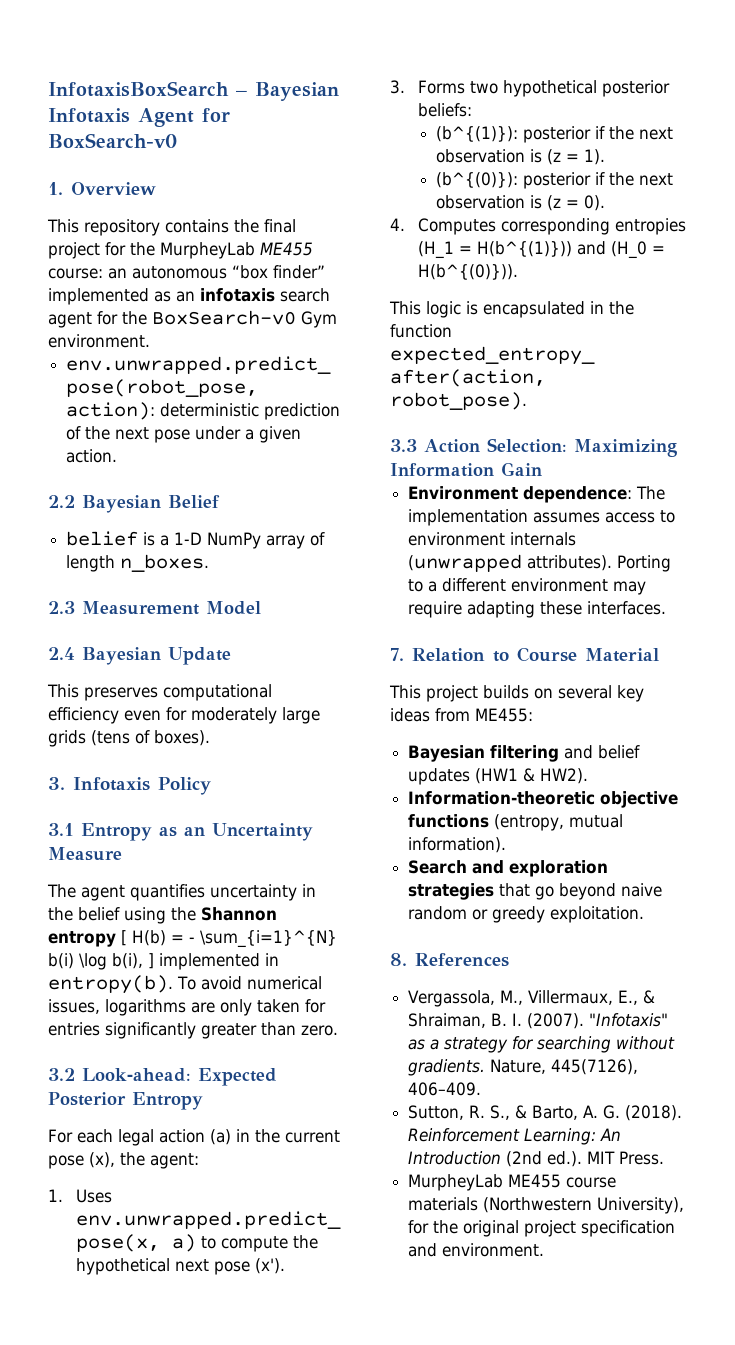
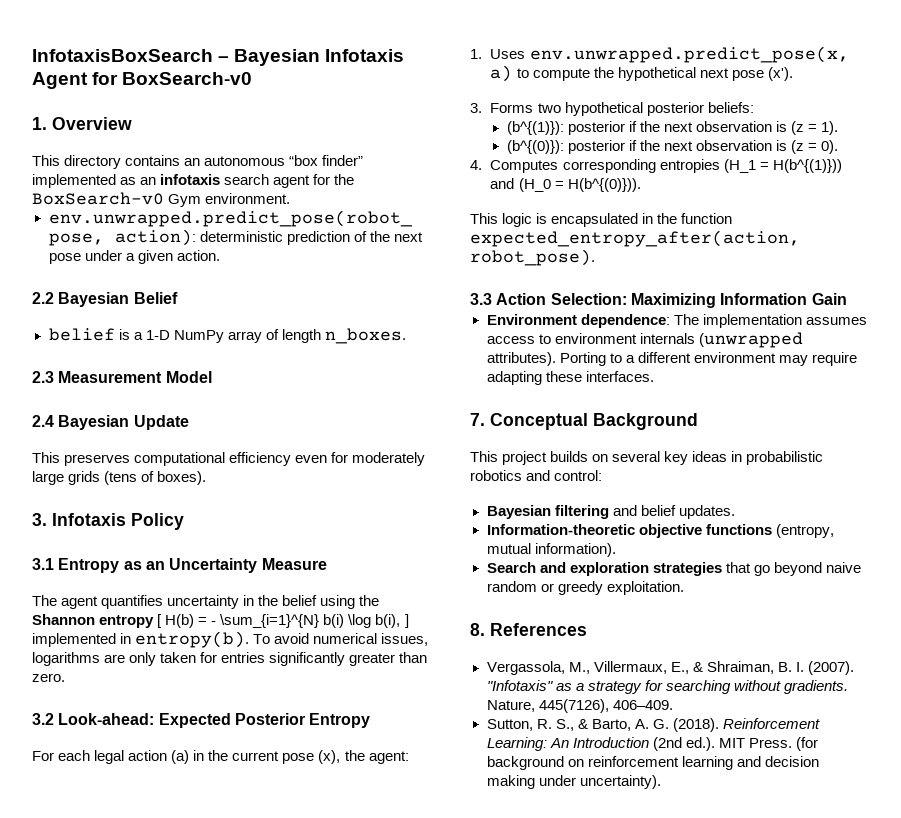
[84,219,296,236] [48,242,313,259] [48,268,103,279] repository contains the final project for the MurpheyLab ME455 course: -> [64,155,181,169] directory contains
[412,647,659,662] Relation to Course Material -> [490,413,698,430] Conceptual Background
[435,708,533,722] from ME455: -> [731,451,824,465] [470,470,603,481] in probabilistic robotics and control:
[408,768,589,785] updates (HW1 & HW2). -> [678,505,735,519] updates.
[408,1174,617,1191] [408,1197,685,1214] [408,1220,676,1237] [408,1243,545,1257] // MurpheyLab ME455 course materials (Northwestern University), for the original project specification and environment. -> [795,737,818,751] [486,756,819,770] [486,775,661,789] (for background on reinforcement learning and decision making under uncertainty).

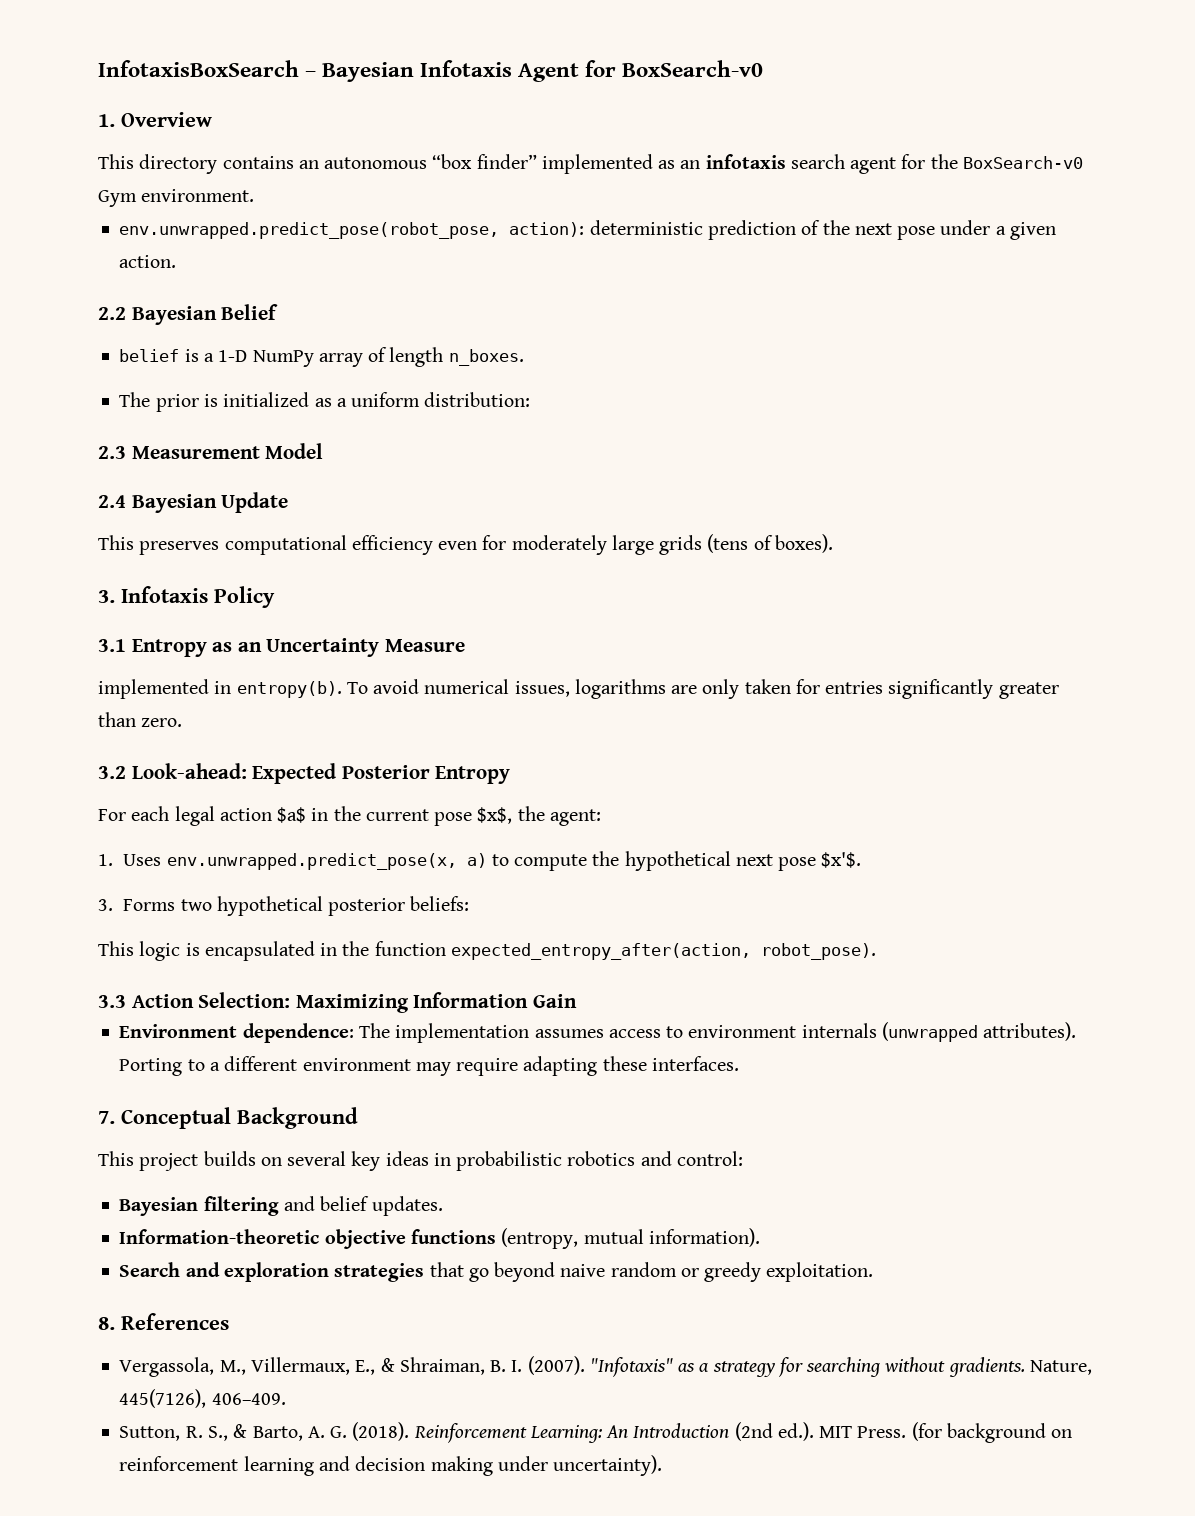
(406, 336) none -> [119,392,531,412] // The prior is initialized as a uniform distribution:
[32,595,380,609] [32,614,409,628] The agent quantifies uncertainty in the belief using the Shannon entropy [ H(b) = - \sum_{i=1}^{N} b(i) \log b(i), ] -> (465, 645) none
[171,750,190,764] (a) -> [277,807,307,823] $a$
[318,750,341,764] (x), -> [477,807,513,824] $x$,
[767,67,793,81] (x'). -> [821,852,862,868] $x'$.
[506,121,839,135] [506,140,839,154] [470,159,842,173] [490,178,641,192] // (b^{(1)}): posterior if the next observation is (z = 1). // (b^{(0)}): posterior if the next observation is (z = 0). // 4. Computes corresponding entropies (H_1 = H(b^{(1)})) and (H_0 = H(b^{(0)})). -> (470, 903) none

